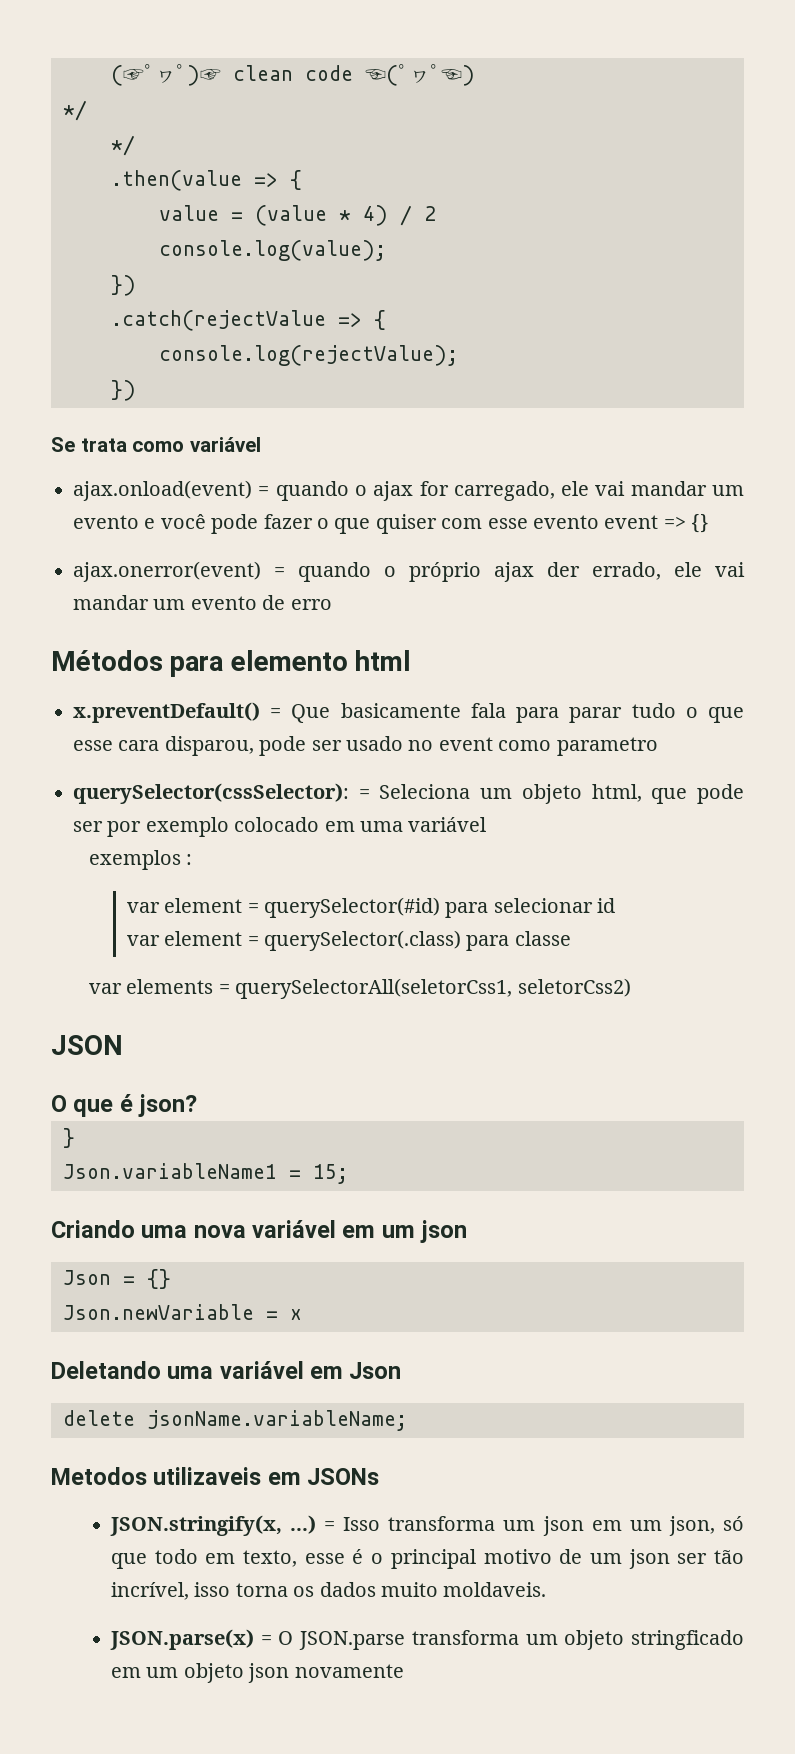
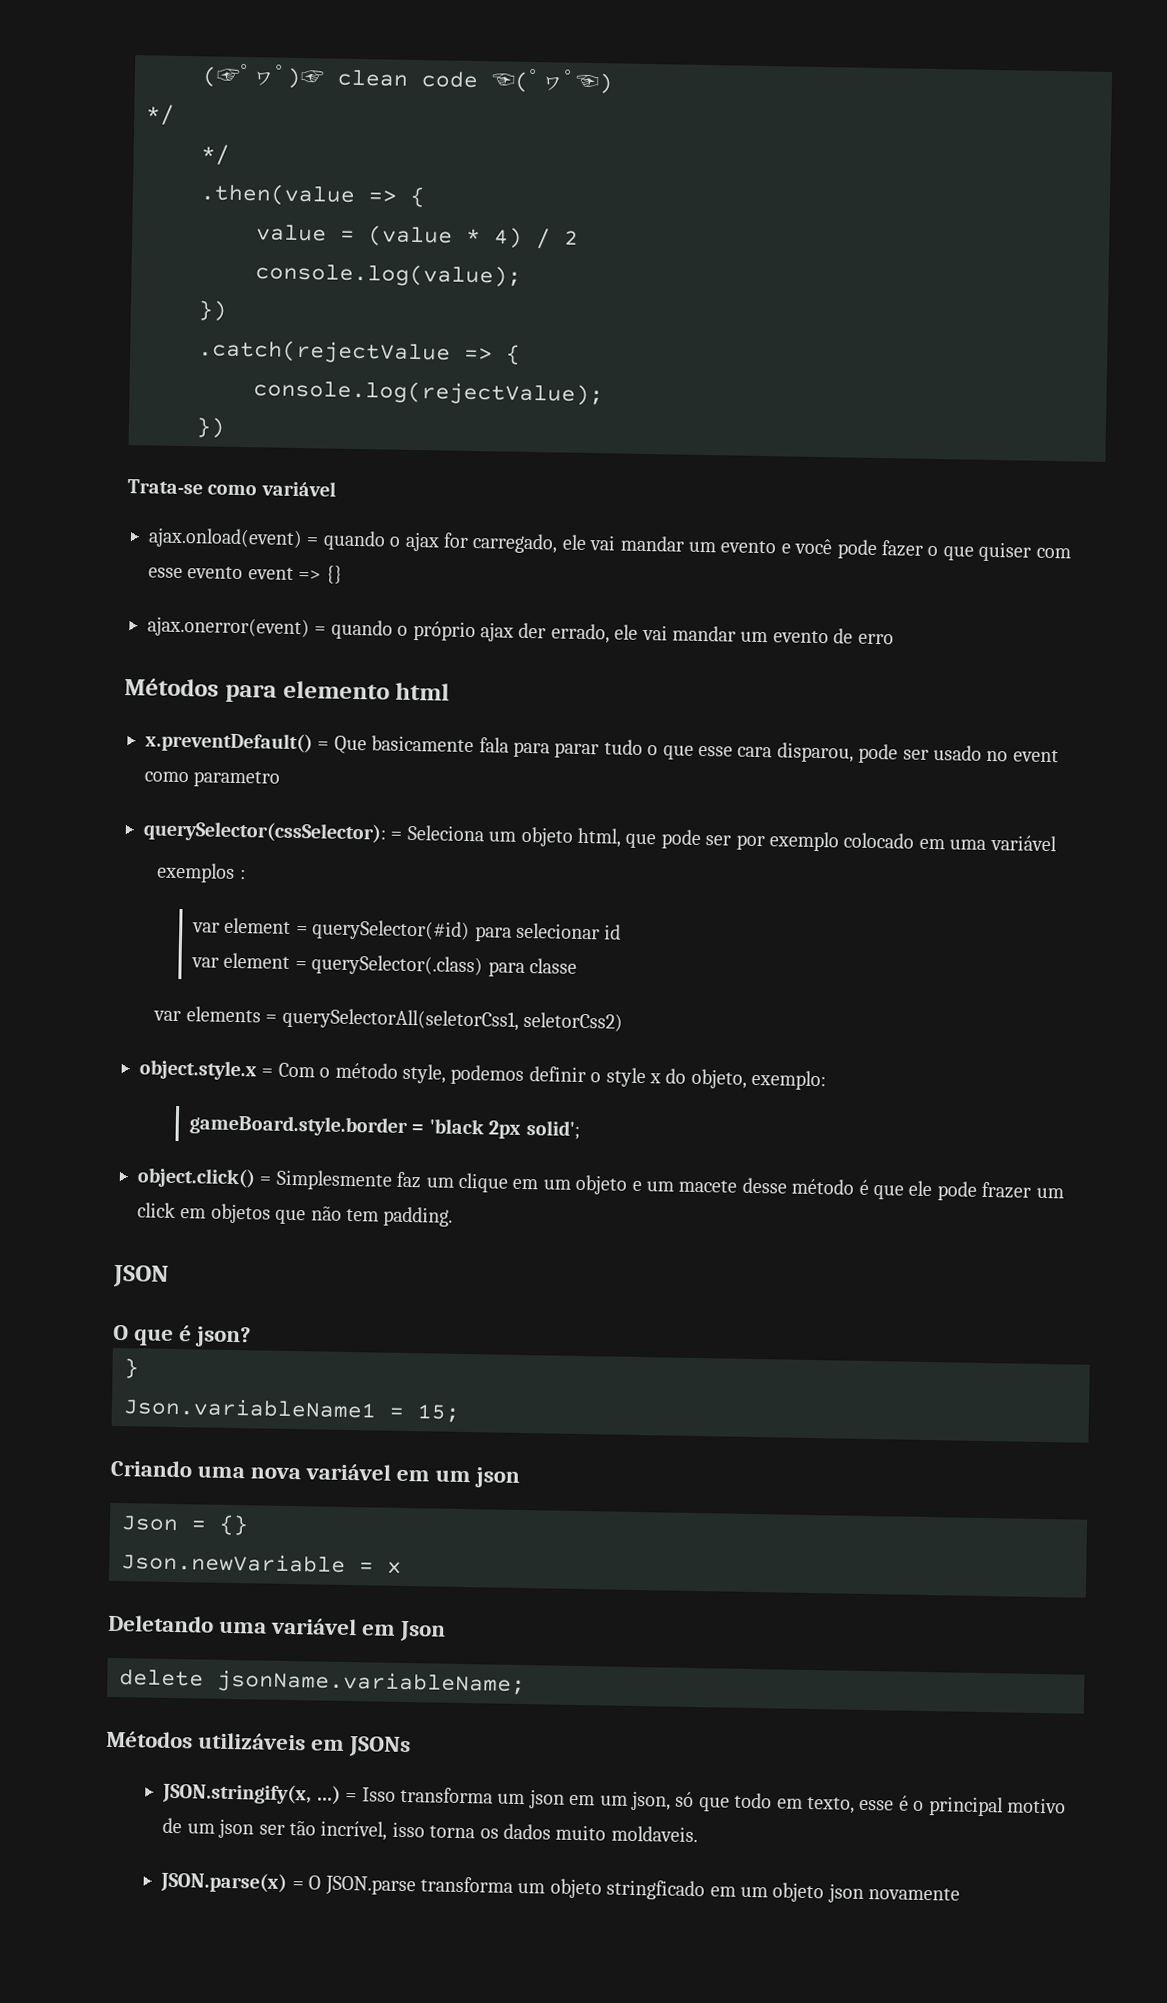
[51,437,127,452] Se trata -> [127,479,203,495] Trata-se
(631, 987) none -> [139,1059,827,1091] [188,1114,580,1140] [137,1167,1064,1201] [137,1202,454,1227] // object.style.x = Com o método style, podemos definir o style x do objeto, exemplo: // gameBoard.style.border = 'black 2px solid'; // object.click() = Simplesmente faz um clique em um objeto e um macete desse método é que ele pode frazer um click em objetos que não tem padding.
[51,1467,262,1485] Metodos utilizaveis -> [106,1730,307,1751] Métodos utilizáveis

